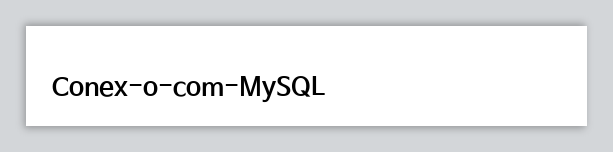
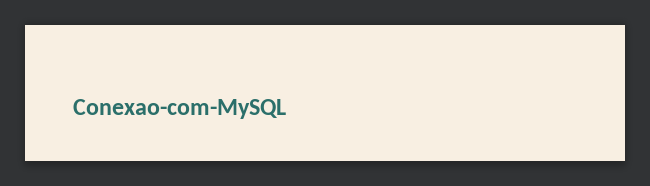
[52,76,325,103] Conex-o-com-MySQL -> [73,99,286,119] Conexao-com-MySQL

